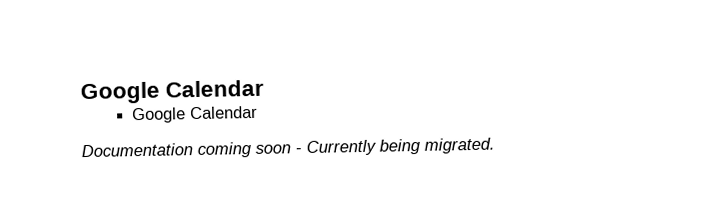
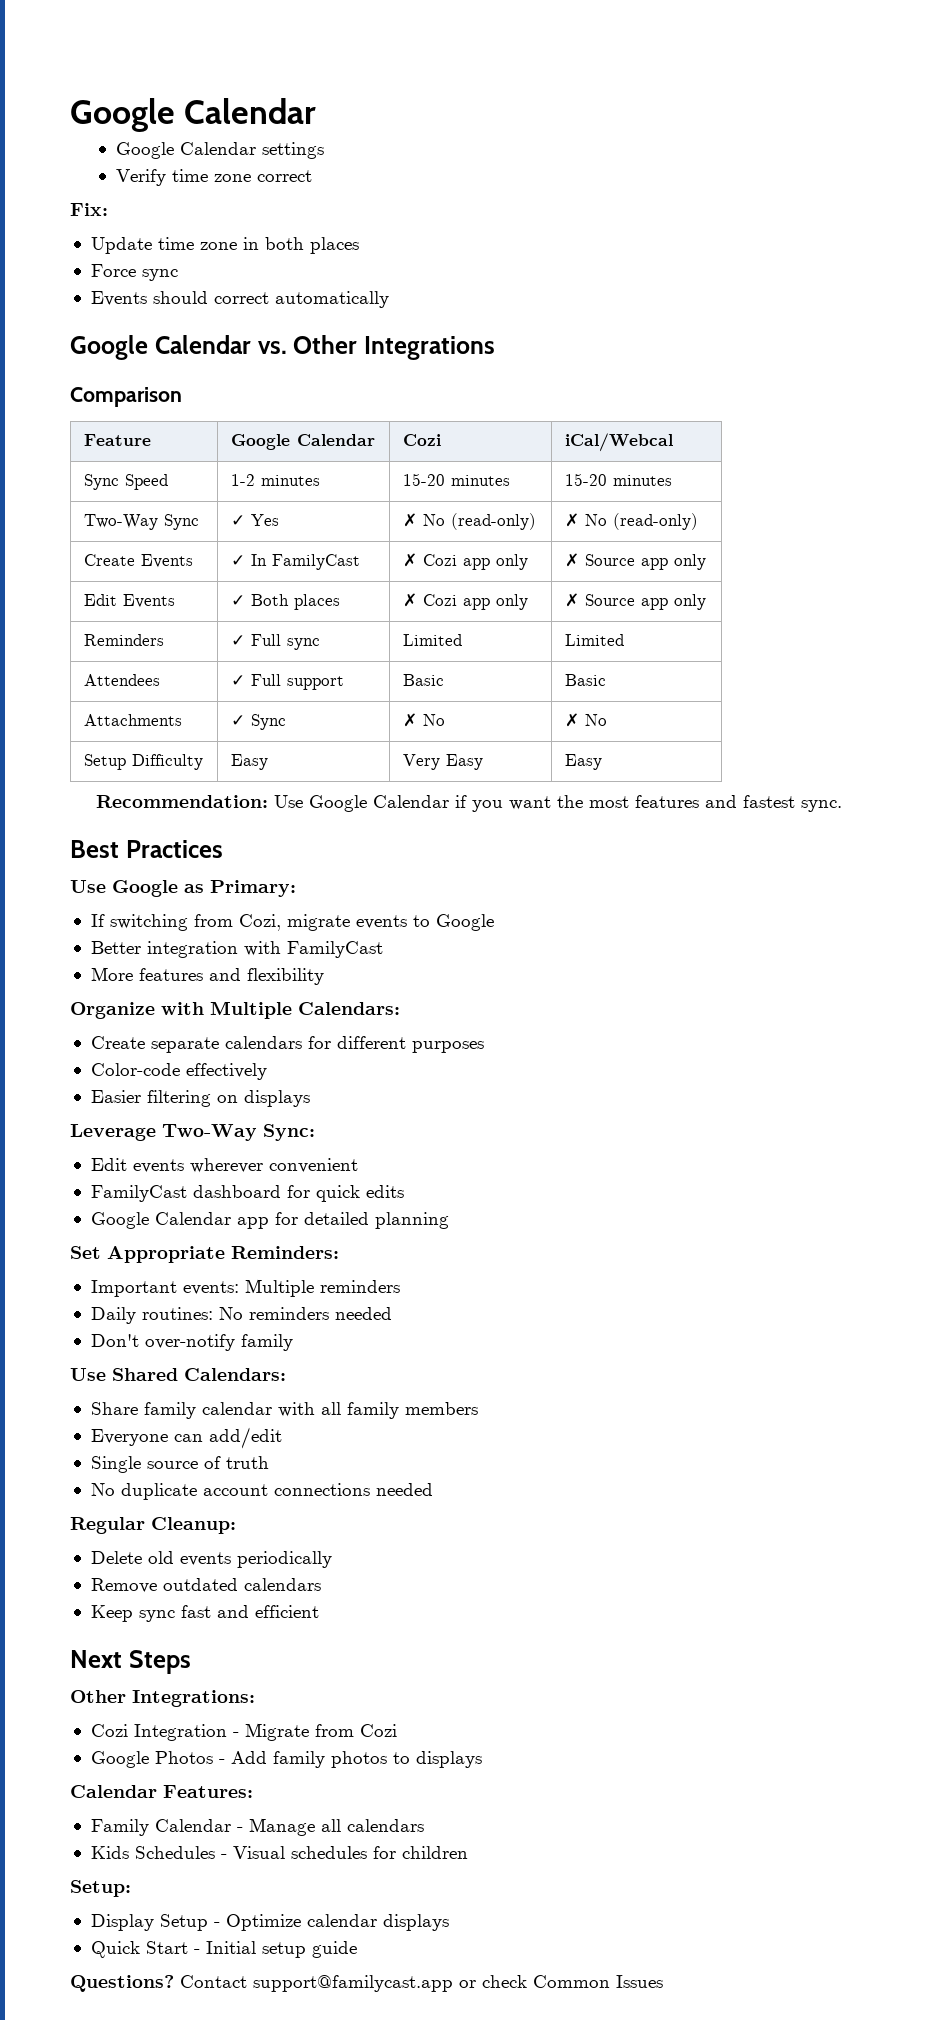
[81,137,495,158] // Documentation coming soon - Currently being migrated. -> [261,142,324,159] [115,169,312,186] [70,203,108,216] [90,237,359,254] [90,264,178,281] [90,291,389,308] [70,335,495,360] [70,387,182,407] [83,434,151,446] [230,434,375,450] [402,434,441,446] [564,433,673,452] [83,474,168,490] [230,474,320,486] [402,473,510,486] [564,473,672,486] [83,514,199,530] [230,514,279,526] [402,513,536,530] [564,513,698,530] [83,554,193,568] [230,554,360,570] [402,553,528,570] [564,553,706,570] [83,594,175,608] [230,594,340,610] [402,593,528,610] [564,593,706,610] [83,634,164,646] [230,634,320,650] [402,634,462,646] [564,634,624,646] [83,674,160,686] [230,674,344,690] [402,674,444,686] [564,674,606,686] [83,714,182,726] [230,714,286,730] [402,713,445,727] [564,713,607,727] [83,754,203,770] [230,754,268,770] [402,754,483,770] [564,754,602,770] [96,795,843,812] [70,840,223,858] [70,880,296,897] [90,914,494,931] [90,941,383,958] [90,967,324,985] [70,1001,400,1019] [90,1036,484,1053] [90,1063,267,1080] [90,1090,310,1107] [70,1124,315,1141] [90,1158,358,1173] [90,1185,404,1202] [90,1212,449,1229] [70,1246,339,1263] [90,1279,400,1297] [90,1307,392,1324] [90,1334,293,1351] [70,1368,286,1381] [90,1402,478,1419] [90,1427,282,1449] [90,1456,269,1473] [90,1483,433,1500] [70,1517,236,1534] [90,1551,332,1568] [90,1578,321,1593] [90,1605,319,1622] [70,1650,191,1674] [70,1690,255,1707] [90,1723,397,1741] [90,1751,482,1768] [70,1785,253,1798] [90,1818,424,1836] [90,1846,468,1859] [70,1880,131,1897] [90,1914,449,1931] [90,1941,357,1958] [70,1975,663,1992] settings // Verify time zone correct // Fix: // Update time zone in both places // Force sync // Events should correct automatically // Google Calendar vs. Other Integrations // Comparison // Feature | Google Calendar | Cozi | iCal/Webcal // Sync Speed | 1-2 minutes | 15-20 minutes | 15-20 minutes // Two-Way Sync | ✓ Yes | ✗ No (read-only) | ✗ No (read-only) // Create Events | ✓ In FamilyCast | ✗ Cozi app only | ✗ Source app only // Edit Events | ✓ Both places | ✗ Cozi app only | ✗ Source app only // Reminders | ✓ Full sync | Limited | Limited // Attendees | ✓ Full support | Basic | Basic // Attachments | ✓ Sync | ✗ No | ✗ No // Setup Difficulty | Easy | Very Easy | Easy // Recommendation: Use Google Calendar if you want the most features and fastest sync. // Best Practices // Use Google as Primary: // If switching from Cozi, migrate events to Google // Better integration with FamilyCast // More features and flexibility // Organize with Multiple Calendars: // Create separate calendars for different purposes // Color-code effectively // Easier filtering on displays // Leverage Two-Way Sync: // Edit events wherever convenient // FamilyCast dashboard for quick edits // Google Calendar app for detailed planning // Set Appropriate Reminders: // Important events: Multiple reminders // Daily routines: No reminders needed // Don't over-notify family // Use Shared Calendars: // Share family calendar with all family members // Everyone can add/edit // Single source of truth // No duplicate account connections needed // Regular Cleanup: // Delete old events periodically // Remove outdated calendars // Keep sync fast and efficient // Next Steps // Other Integrations: // Cozi Integration - Migrate from Cozi // Google Photos - Add family photos to displays // Calendar Features: // Family Calendar - Manage all calendars // Kids Schedules - Visual schedules for children // Setup: // Display Setup - Optimize calendar displays // Quick Start - Initial setup guide // Questions? Contact support@familycast.app or check Common Issues

